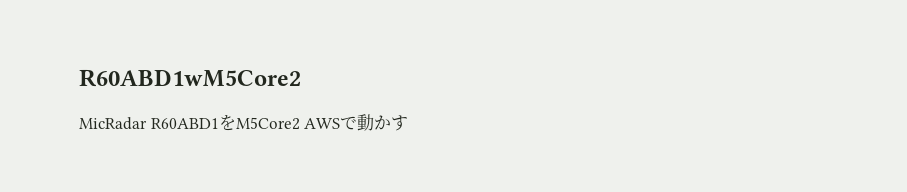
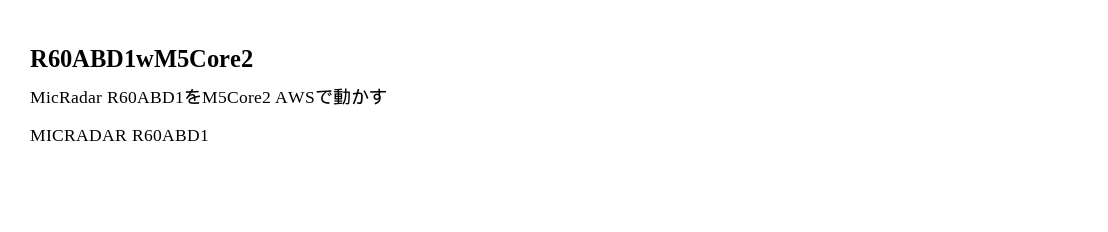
(409, 123) none -> [30,130,209,141] // MICRADAR R60ABD1

